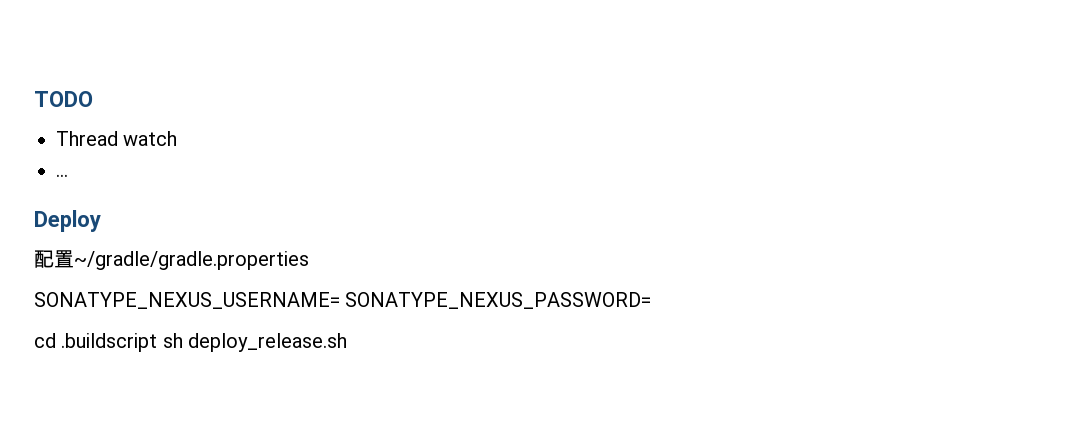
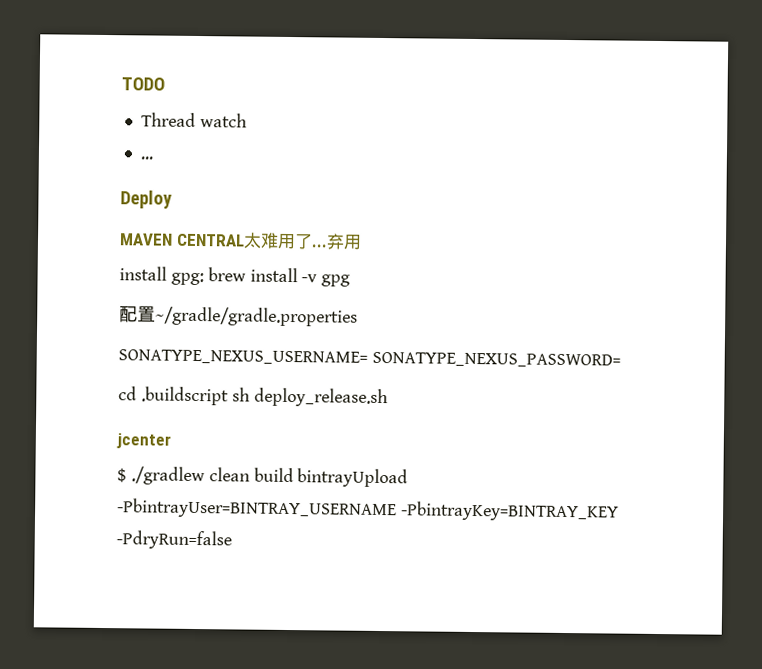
(101, 221) none -> [119,232,362,250] [119,266,351,287] // MAVEN CENTRAL太难用了...弃用 // install gpg: brew install -v gpg
(348, 342) none -> [116,433,171,449] [117,466,409,488] [117,498,619,522] [116,530,232,550] // jcenter // $ ./gradlew clean build bintrayUpload -PbintrayUser=BINTRAY_USERNAME -PbintrayKey=BINTRAY_KEY -PdryRun=false

